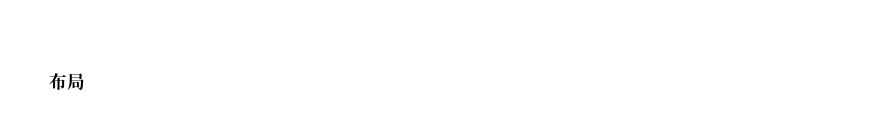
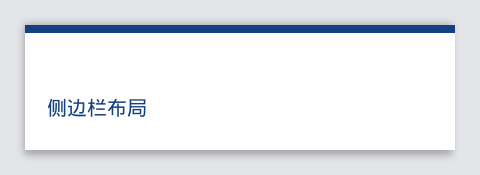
(49, 81) none -> [47,98,107,117] 侧边栏

